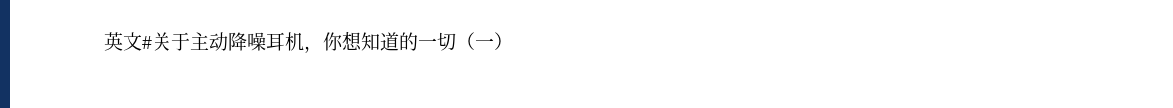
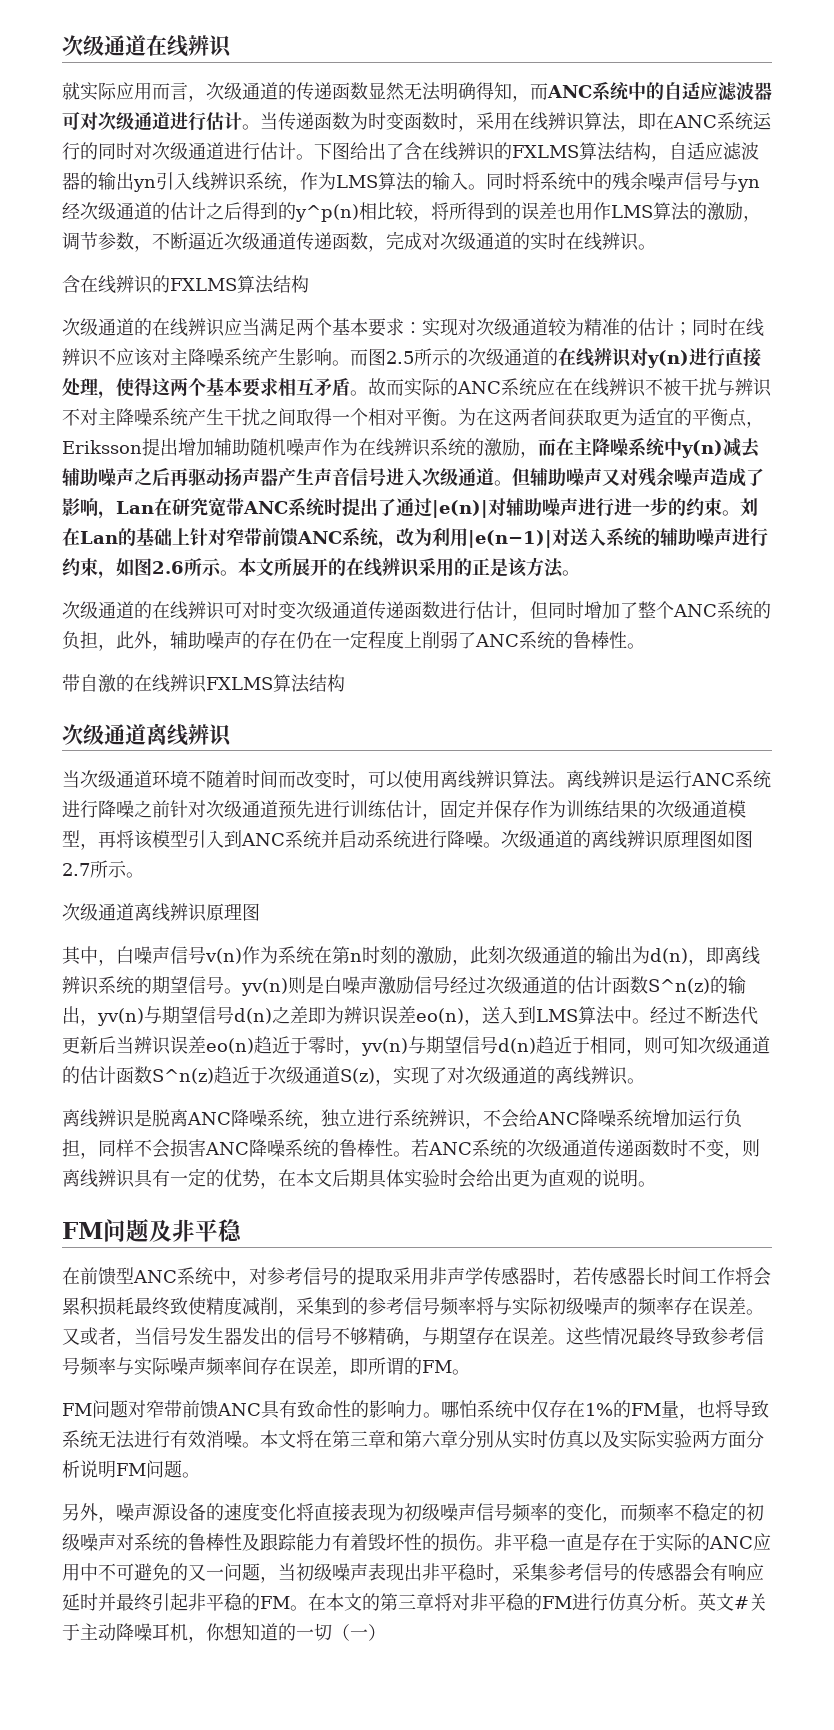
(104, 41) none -> [62,35,232,58] [62,81,772,102] [62,111,772,132] [62,142,759,162] [62,172,760,192] [62,202,761,222] [62,231,656,252] [62,275,309,294] [62,318,764,337] [62,347,761,368] [62,377,772,399] [62,408,764,428] [62,437,760,458] [62,467,764,487] [62,497,758,519] [62,527,768,549] [62,557,580,579] [62,601,771,621] [62,630,645,651] [62,674,345,693] [62,723,232,747] [62,770,771,790] [62,799,746,820] [62,830,753,850] [62,860,144,878] [62,903,260,922] [62,945,760,966] [62,976,746,996] [62,1006,758,1026] [62,1036,770,1056] [62,1066,645,1086] [62,1109,742,1129] [62,1139,760,1159] [62,1168,656,1189] [62,1218,242,1242] [62,1267,771,1287] [62,1297,764,1317] [62,1327,764,1347] [62,1357,470,1377] [62,1400,769,1420] [62,1430,764,1449] [62,1460,200,1478] [62,1502,764,1523] [62,1533,771,1552] [62,1563,764,1583] [62,1593,698,1612] 次级通道在线辨识 // 就实际应用而言，次级通道的传递函数显然无法明确得知，而ANC系统中的自适应滤波器可对次级通道进行估计。当传递函数为时变函数时，采用在线辨识算法，即在ANC系统运行的同时对次级通道进行估计。下图给出了含在线辨识的FXLMS算法结构，自适应滤波器的输出yn引入线辨识系统，作为LMS算法的输入。同时将系统中的残余噪声信号与yn经次级通道的估计之后得到的y^p(n)相比较，将所得到的误差也用作LMS算法的激励，调节参数，不断逼近次级通道传递函数，完成对次级通道的实时在线辨识。 // 含在线辨识的FXLMS算法结构 // 次级通道的在线辨识应当满足两个基本要求：实现对次级通道较为精准的估计；同时在线辨识不应该对主降噪系统产生影响。而图2.5所示的次级通道的在线辨识对y(n)进行直接处理，使得这两个基本要求相互矛盾。故而实际的ANC系统应在在线辨识不被干扰与辨识不对主降噪系统产生干扰之间取得一个相对平衡。为在这两者间获取更为适宜的平衡点，Eriksson提出增加辅助随机噪声作为在线辨识系统的激励，而在主降噪系统中y(n)减去辅助噪声之后再驱动扬声器产生声音信号进入次级通道。但辅助噪声又对残余噪声造成了影响，Lan在研究宽带ANC系统时提出了通过|e(n)|对辅助噪声进行进一步的约束。刘在Lan的基础上针对窄带前馈ANC系统，改为利用|e(n−1)|对送入系统的辅助噪声进行约束，如图2.6所示。本文所展开的在线辨识采用的正是该方法。 // 次级通道的在线辨识可对时变次级通道传递函数进行估计，但同时增加了整个ANC系统的负担，此外，辅助噪声的存在仍在一定程度上削弱了ANC系统的鲁棒性。 // 带自激的在线辨识FXLMS算法结构 // 次级通道离线辨识 // 当次级通道环境不随着时间而改变时，可以使用离线辨识算法。离线辨识是运行ANC系统进行降噪之前针对次级通道预先进行训练估计，固定并保存作为训练结果的次级通道模型，再将该模型引入到ANC系统并启动系统进行降噪。次级通道的离线辨识原理图如图2.7所示。 // 次级通道离线辨识原理图 // 其中，白噪声信号v(n)作为系统在第n时刻的激励，此刻次级通道的输出为d(n)，即离线辨识系统的期望信号。yv(n)则是白噪声激励信号经过次级通道的估计函数S^n(z)的输出，yv(n)与期望信号d(n)之差即为辨识误差eo(n)，送入到LMS算法中。经过不断迭代更新后当辨识误差eo(n)趋近于零时，yv(n)与期望信号d(n)趋近于相同，则可知次级通道的估计函数S^n(z)趋近于次级通道S(z)，实现了对次级通道的离线辨识。 // 离线辨识是脱离ANC降噪系统，独立进行系统辨识，不会给ANC降噪系统增加运行负担，同样不会损害ANC降噪系统的鲁棒性。若ANC系统的次级通道传递函数时不变，则离线辨识具有一定的优势，在本文后期具体实验时会给出更为直观的说明。 // FM问题及非平稳 // 在前馈型ANC系统中，对参考信号的提取采用非声学传感器时，若传感器长时间工作将会累积损耗最终致使精度减削，采集到的参考信号频率将与实际初级噪声的频率存在误差。又或者，当信号发生器发出的信号不够精确，与期望存在误差。这些情况最终导致参考信号频率与实际噪声频率间存在误差，即所谓的FM。 // FM问题对窄带前馈ANC具有致命性的影响力。哪怕系统中仅存在1%的FM量，也将导致系统无法进行有效消噪。本文将在第三章和第六章分别从实时仿真以及实际实验两方面分析说明FM问题。 // 另外，噪声源设备的速度变化将直接表现为初级噪声信号频率的变化，而频率不稳定的初级噪声对系统的鲁棒性及跟踪能力有着毁坏性的损伤。非平稳一直是存在于实际的ANC应用中不可避免的又一问题，当初级噪声表现出非平稳时，采集参考信号的传感器会有响应延时并最终引起非平稳的FM。在本文的第三章将对非平稳的FM进行仿真分析。

